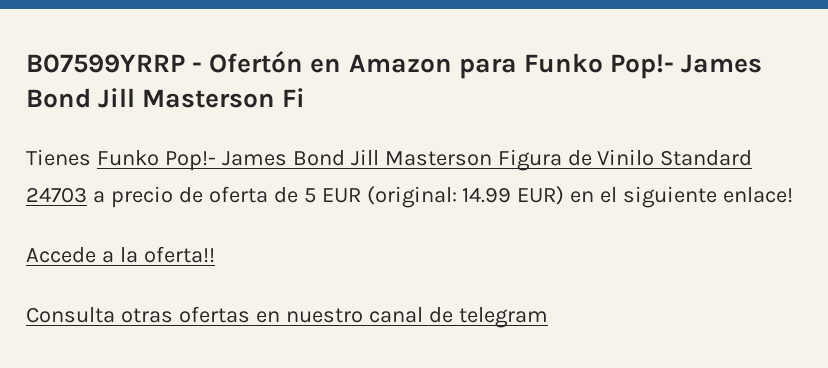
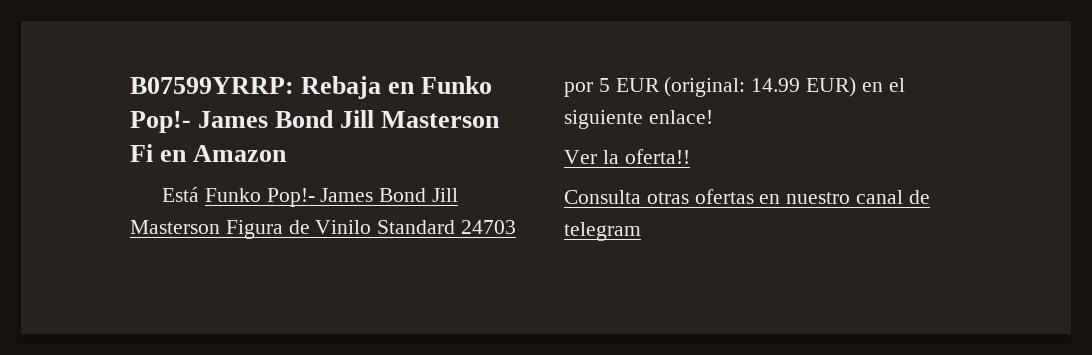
[26,51,517,79] B07599YRRP - Ofertón en Amazon para -> [130,76,416,99] B07599YRRP: Rebaja en
[26,149,91,166] // Tienes -> [160,145,288,162] [162,187,200,202] en Amazon // Está
[92,186,298,208] a precio de oferta de -> [564,82,593,97] por
[26,247,114,263] Accede a -> [564,150,597,164] Ver

